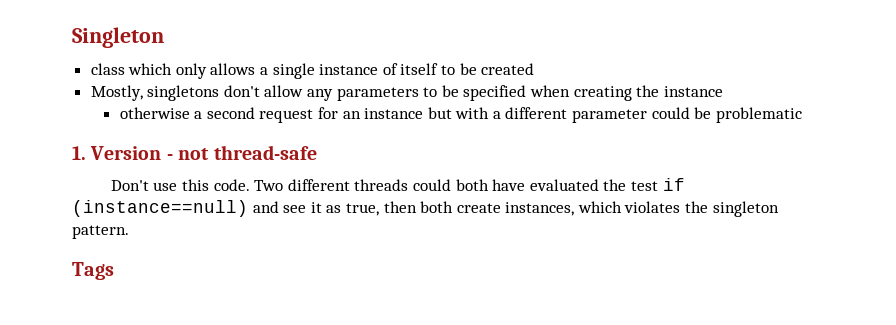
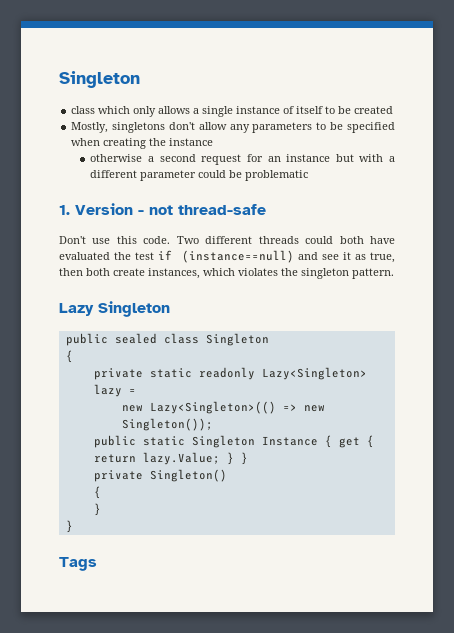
(129, 232) none -> [59,301,170,317] [65,333,269,346] [65,350,73,363] [93,367,367,380] [93,384,136,397] [121,401,325,414] [121,418,213,431] [93,435,374,448] [93,452,248,465] [93,469,227,482] [93,486,101,499] [93,503,101,516] [65,520,73,533] // Lazy Singleton // public sealed class Singleton // { // private static readonly Lazy<Singleton> lazy = // new Lazy<Singleton>(() => new Singleton()); // public static Singleton Instance { get { return lazy.Value; } } // private Singleton() // { // } // }

